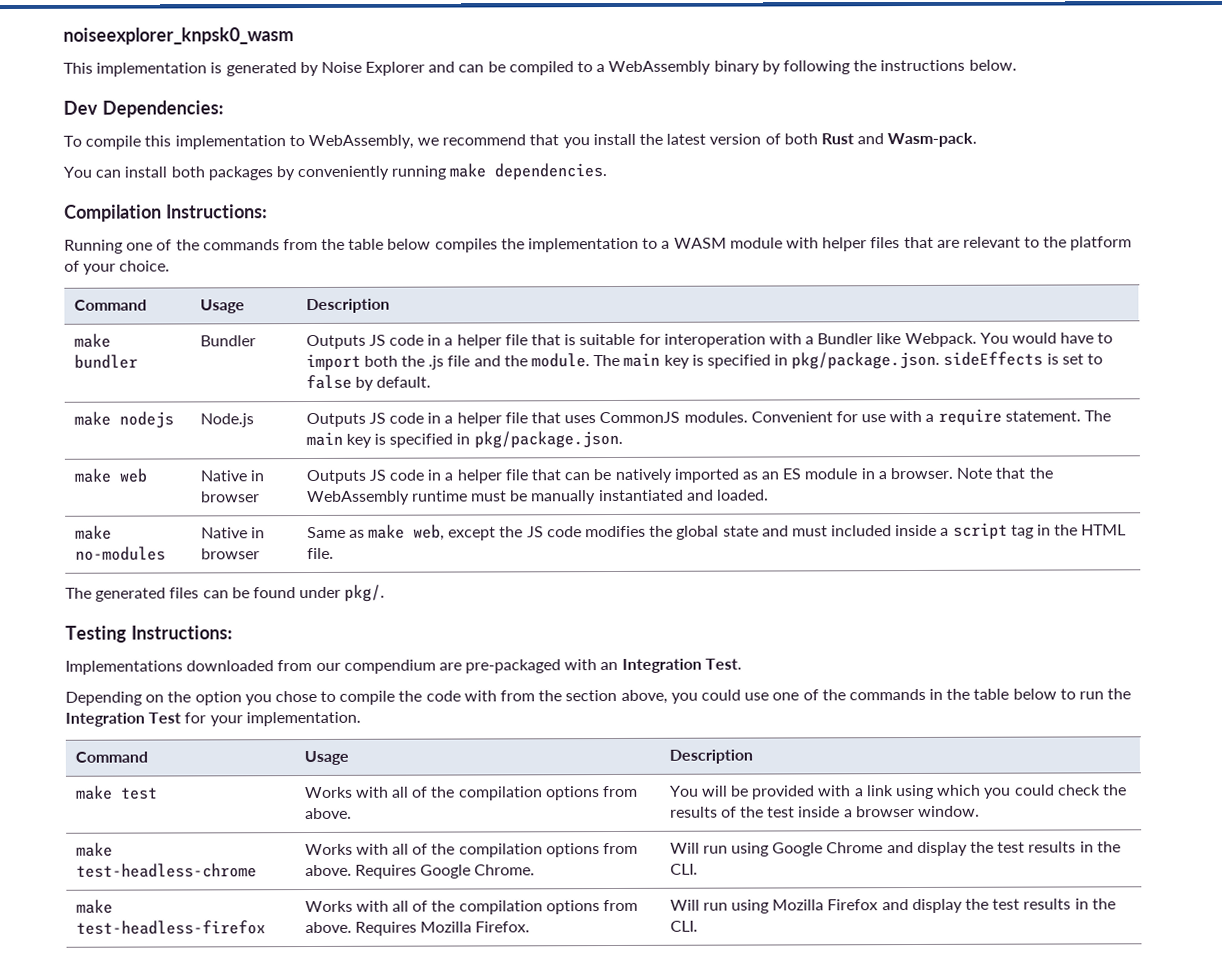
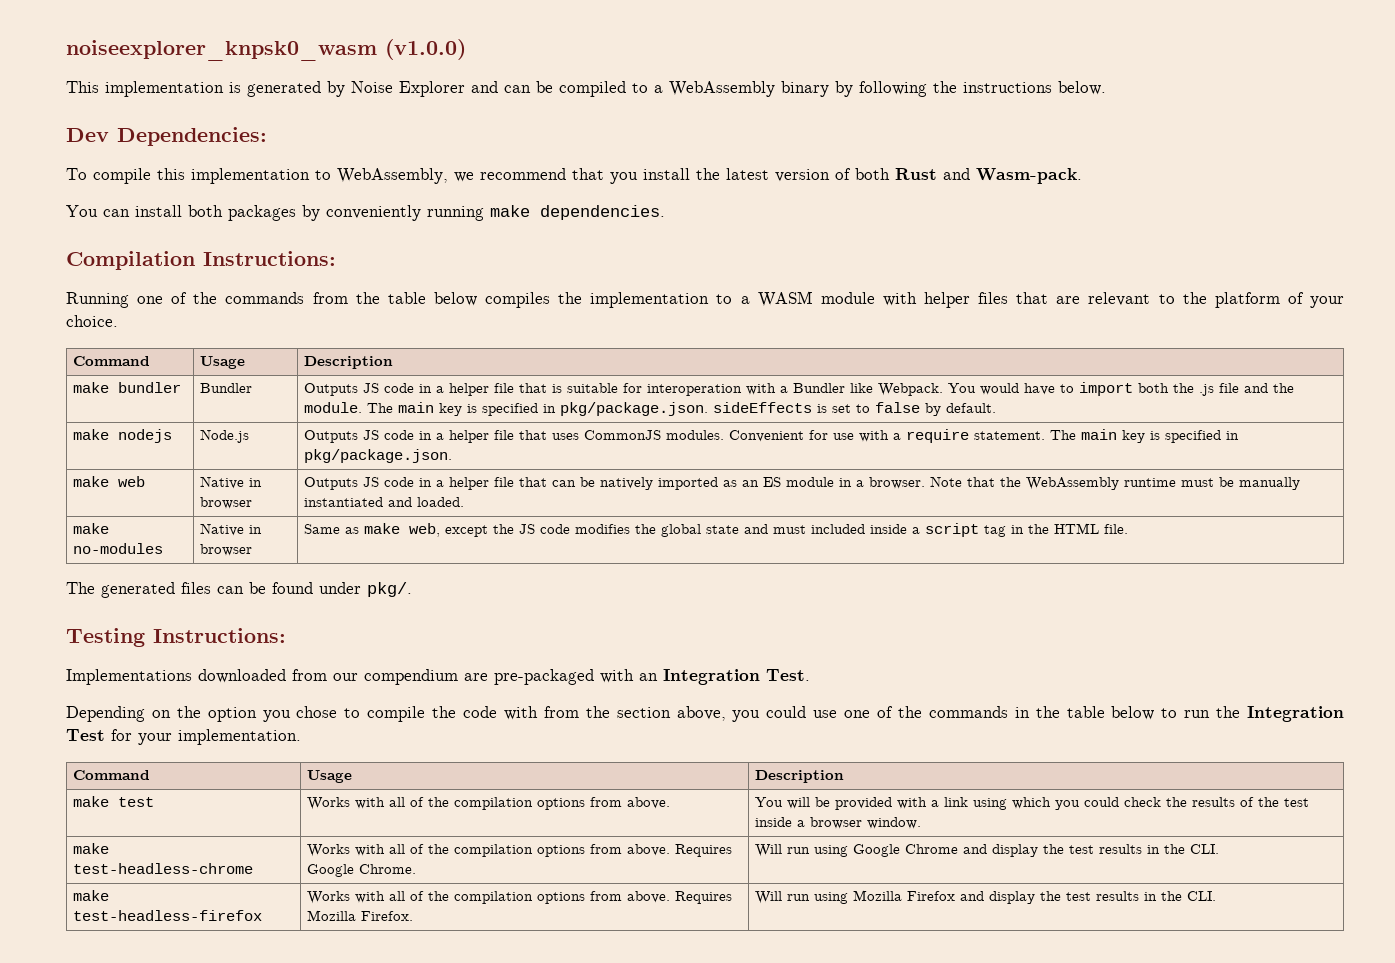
(294, 36) none -> [385,39,466,60] (v1.0.0)

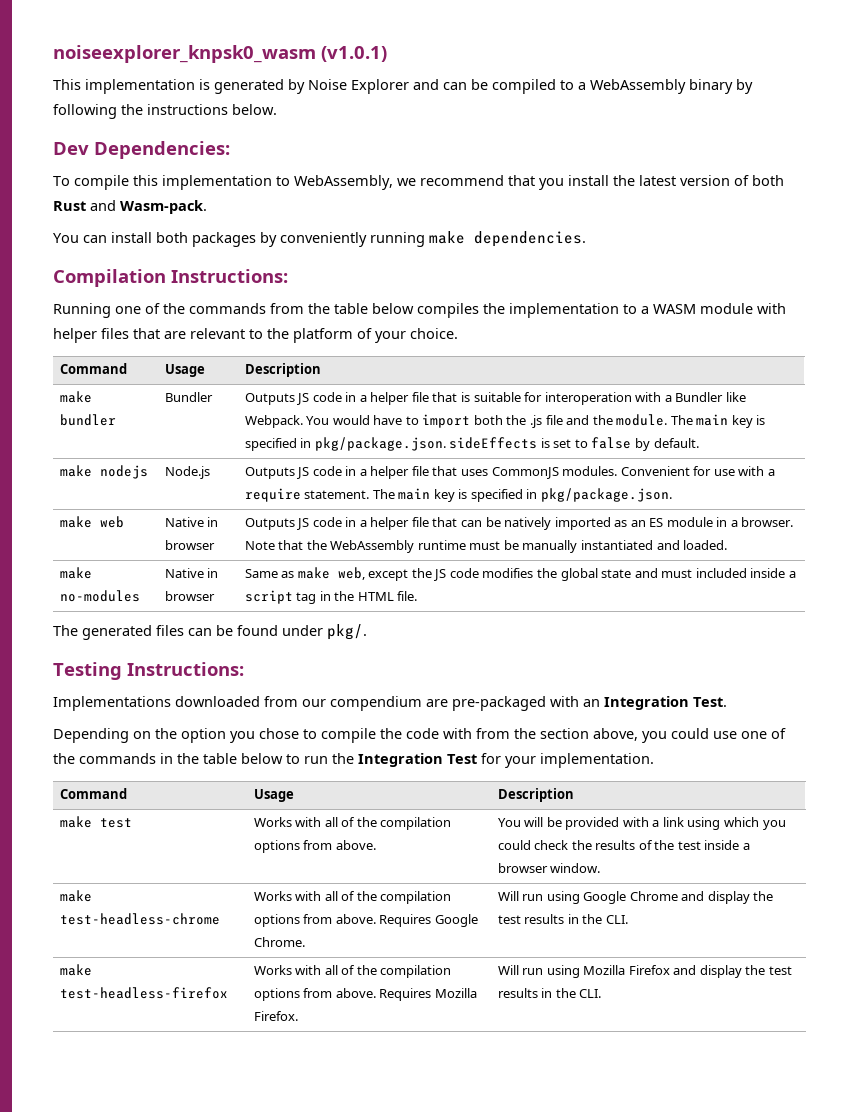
[385,39,466,60] (v1.0.0) -> [321,46,387,62] (v1.0.1)

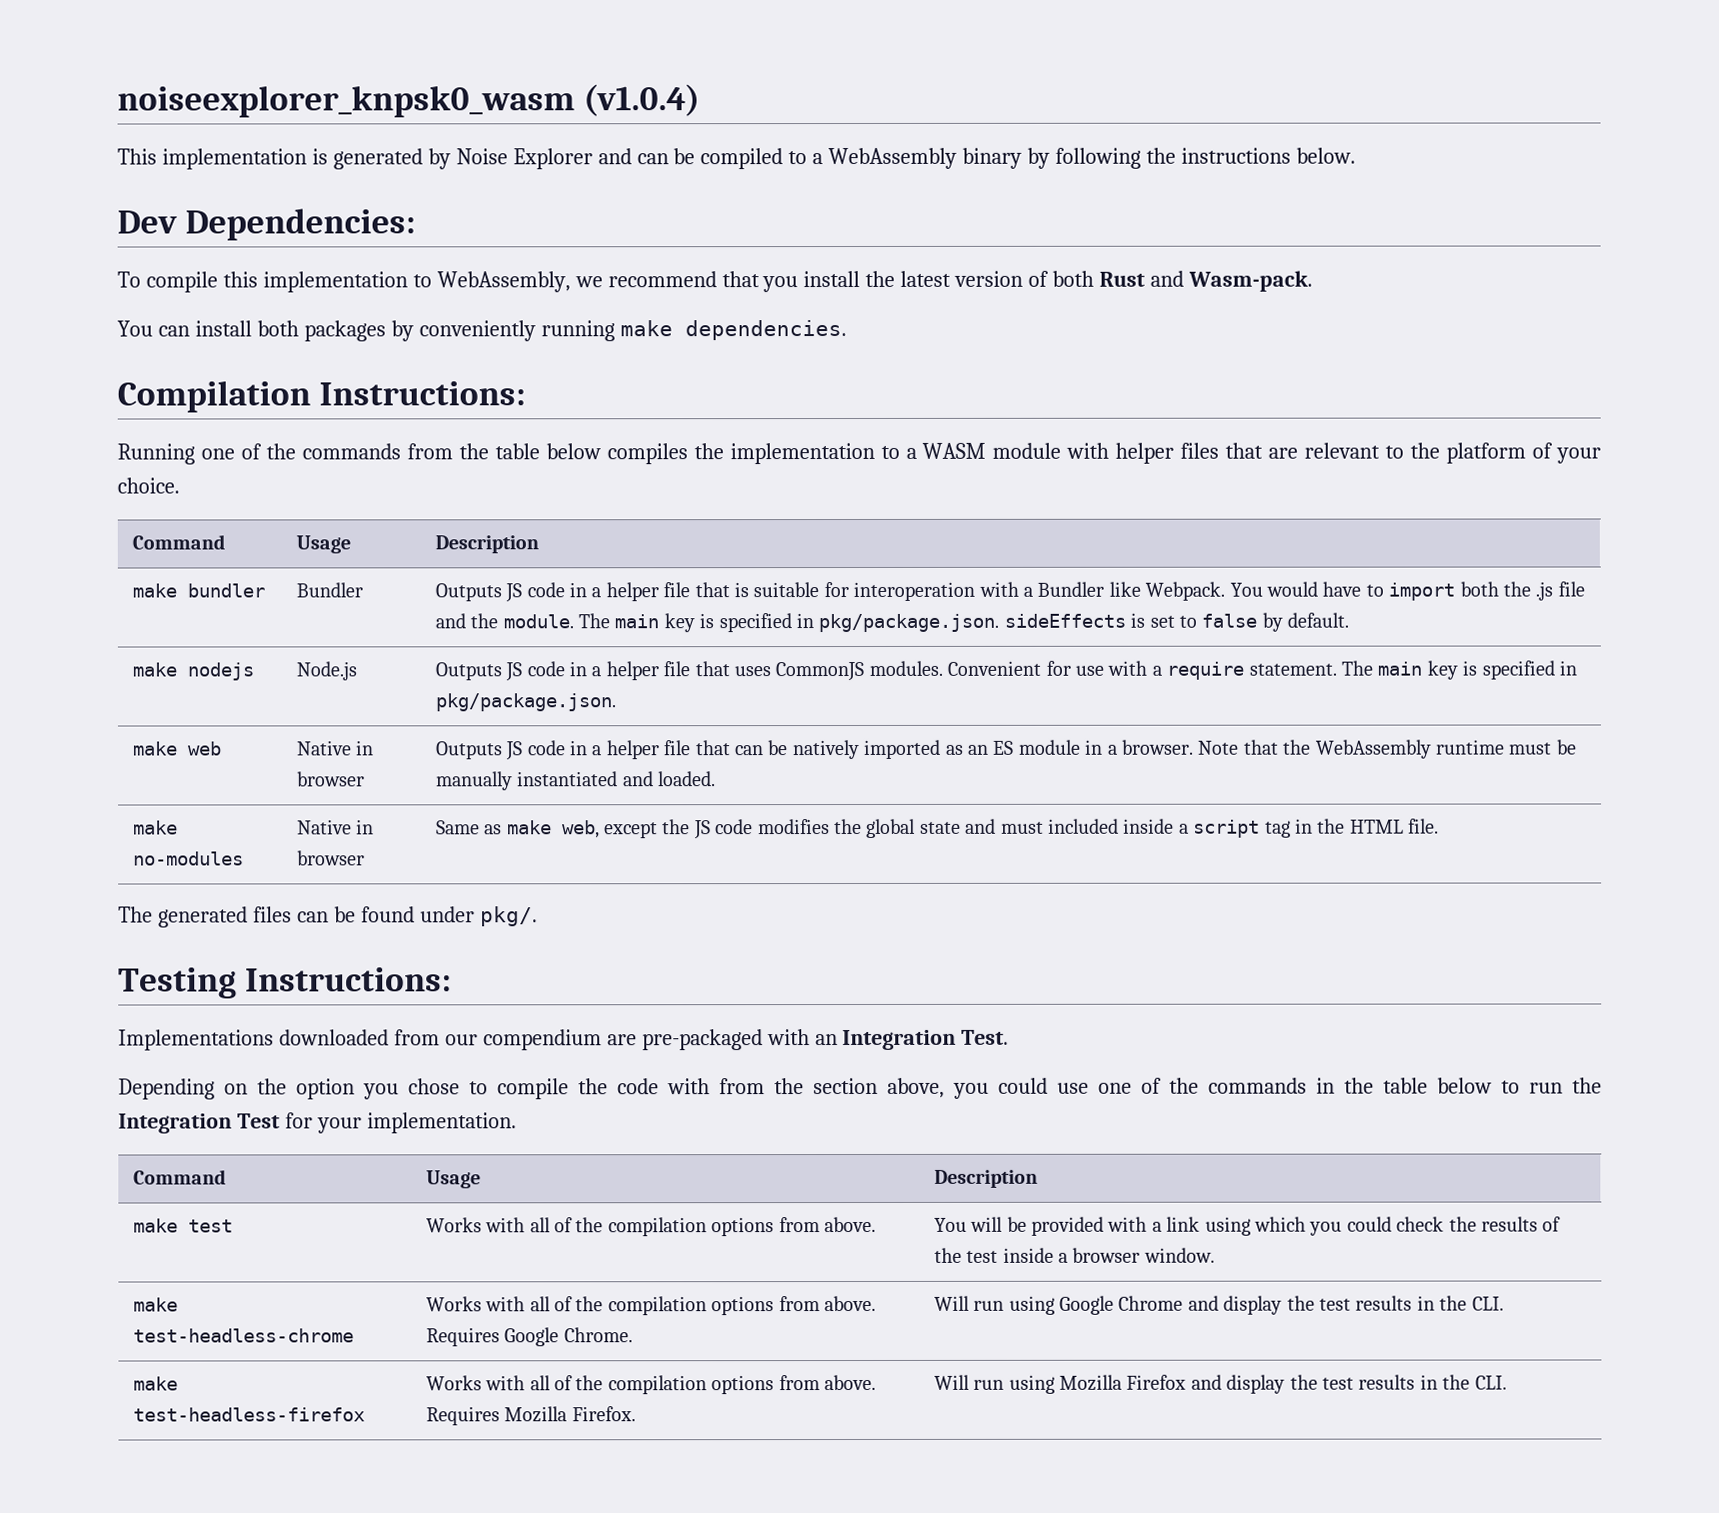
[321,46,387,62] (v1.0.1) -> [583,84,701,117] (v1.0.4)

